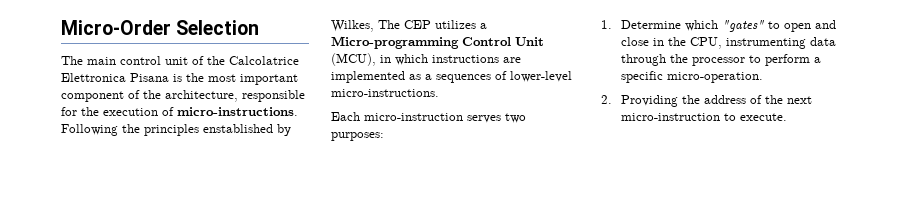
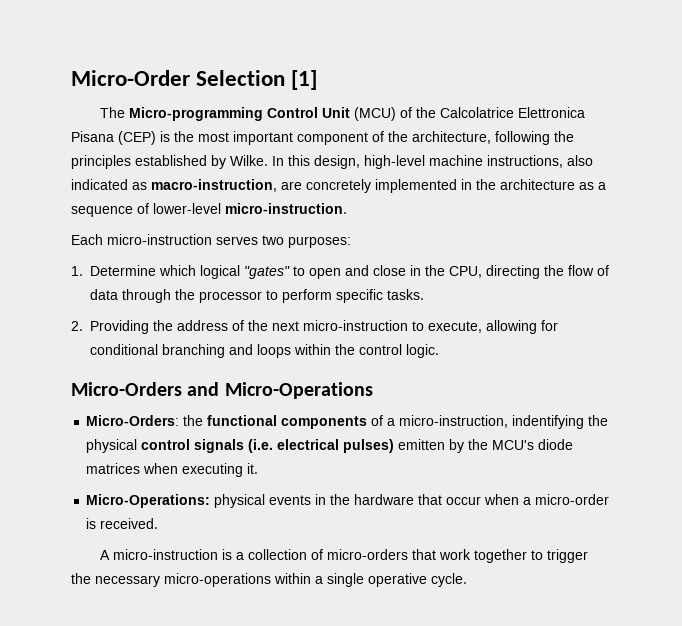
[61,56,188,65] // The main control unit -> [291,70,318,90] [99,107,396,121] [1] // The Micro-programming Control Unit (MCU)
(169, 77) none -> [118,131,156,145] (CEP)
[242,90,305,102] [61,107,298,116] [61,124,291,136] [331,20,487,32] [331,36,544,49] [331,53,521,66] [331,71,405,83] responsible for the execution of micro-instructions. Following the principles enstablished by Wilkes, The CEP utilizes a Micro-programming Control Unit (MCU), in which instructions are implemented -> [495,131,574,145] [71,155,593,169] [71,179,575,193] following the principles established by Wilke. In this design, high-level machine instructions, also indicated as macro-instruction, are concretely implemented in the architecture
[436,74,491,83] sequences -> [71,206,133,217] sequence
[331,89,439,97] micro-instructions. -> [225,203,347,214] micro-instruction.
(718, 25) none -> [200,265,240,279] logical
[725,38,806,49] instrumenting -> [486,265,609,279] directing the flow of
[813,57,821,63] [620,71,763,83] a specific micro-operation. -> [336,289,424,303] specific tasks.
[739,113,787,121] execute. -> [428,320,558,334] [90,344,439,358] [71,382,373,399] [86,415,609,429] [86,439,574,453] [86,463,259,477] [86,494,610,508] [86,518,159,529] [99,549,588,563] [71,573,467,587] execute, allowing for conditional branching and loops within the control logic. // Micro-Orders and Micro-Operations // Micro-Orders: the functional components of a micro-instruction, indentifying the physical control signals (i.e. electrical pulses) emitten by the MCU's diode matrices when executing it. // Micro-Operations: physical events in the hardware that occur when a micro-order is received. // A micro-instruction is a collection of micro-orders that work together to trigger the necessary micro-operations within a single operative cycle.

